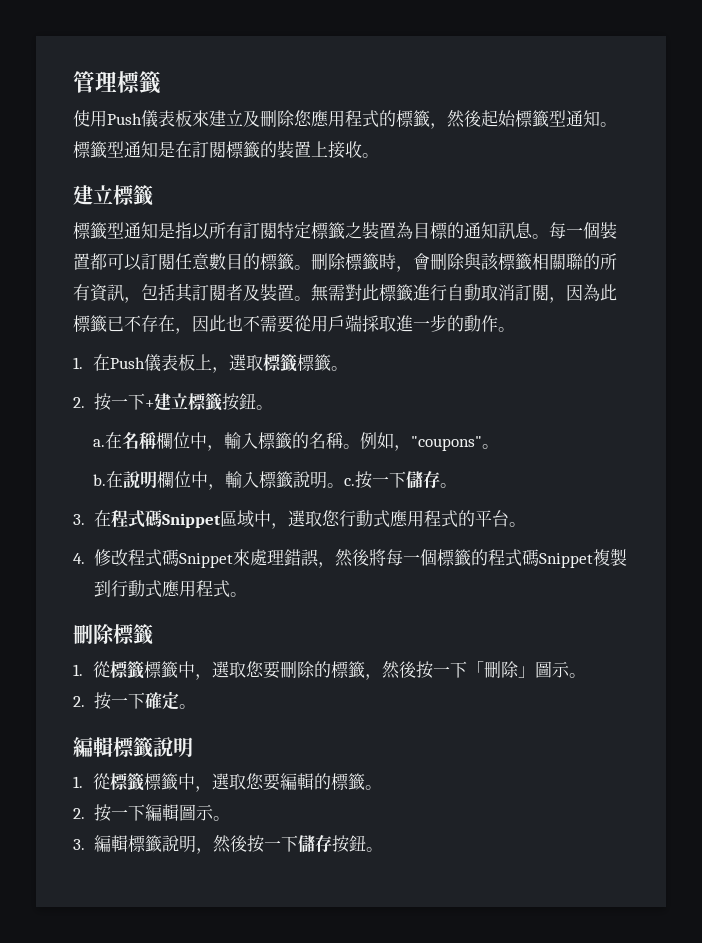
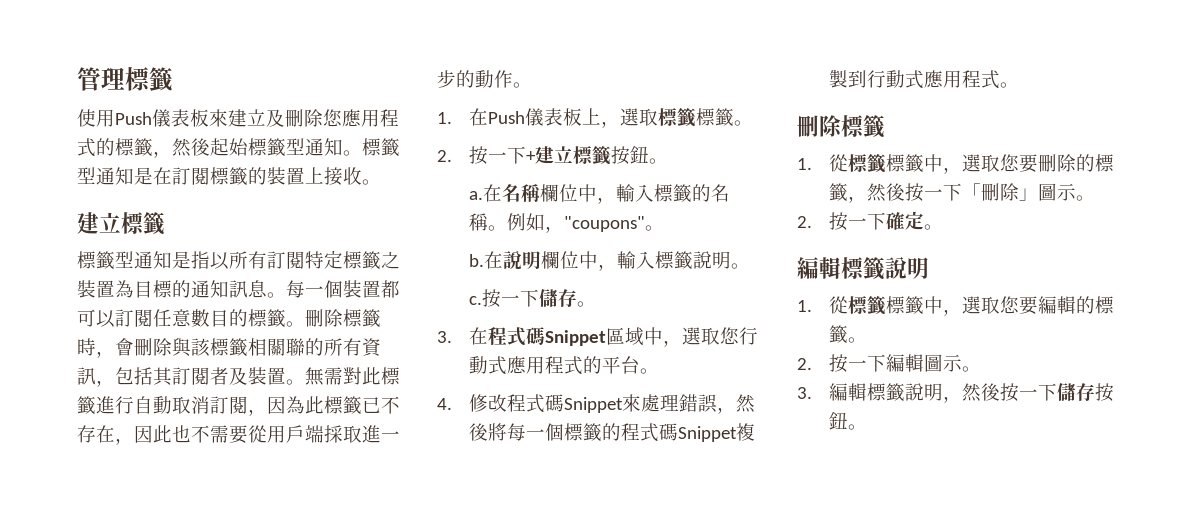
(344, 485) none -> (750, 266) //

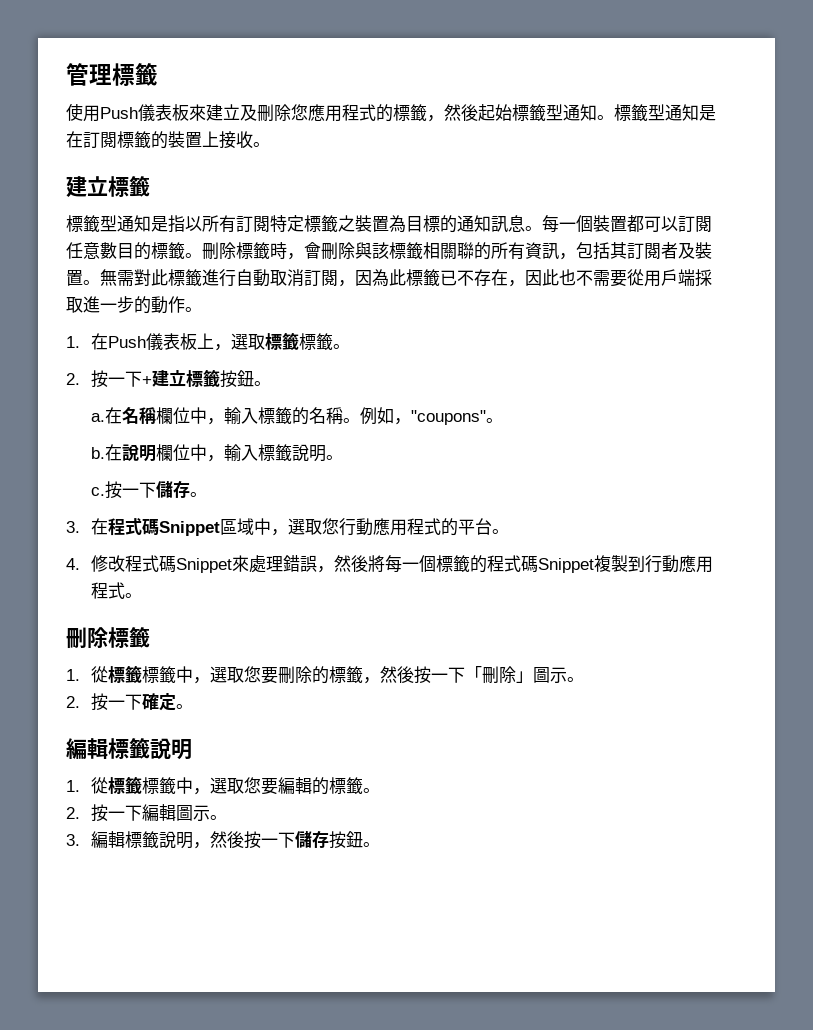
[487,356,507,375] 式 -> (374, 527) none
[904,70,924,89] 式 -> (680, 564) none

